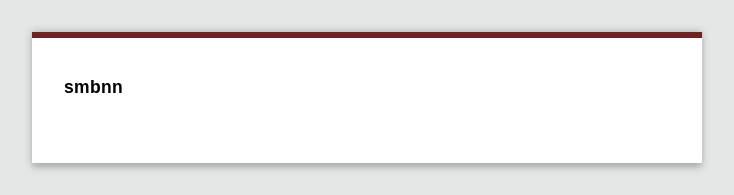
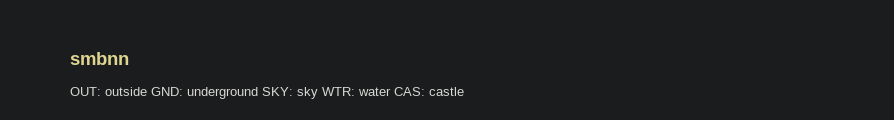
(123, 86) none -> [70,87,464,99] // OUT: outside GND: underground SKY: sky WTR: water CAS: castle

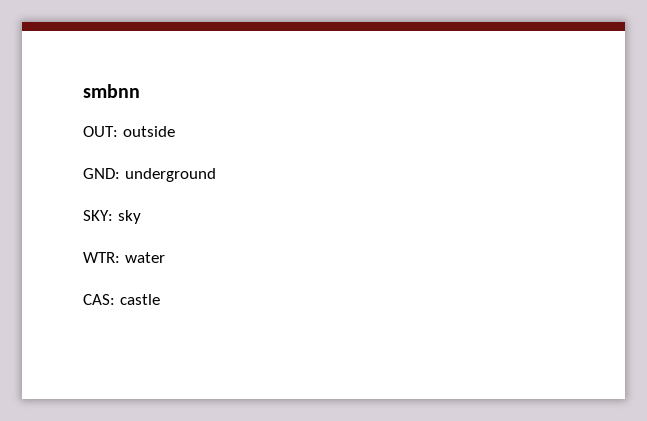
(147, 91) none -> (175, 131) //
(258, 93) none -> (216, 175) //
(318, 93) none -> (141, 217) //
(391, 91) none -> (165, 257) //

